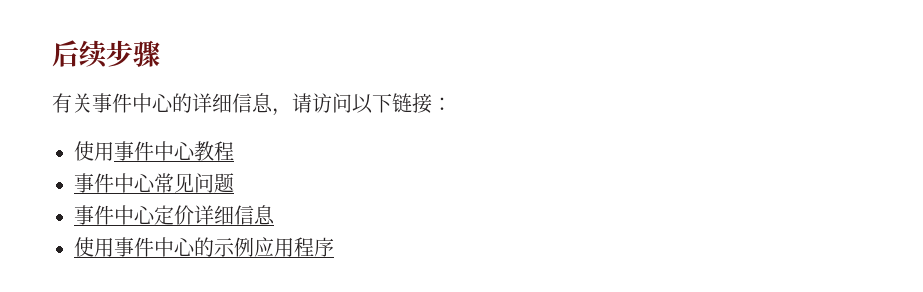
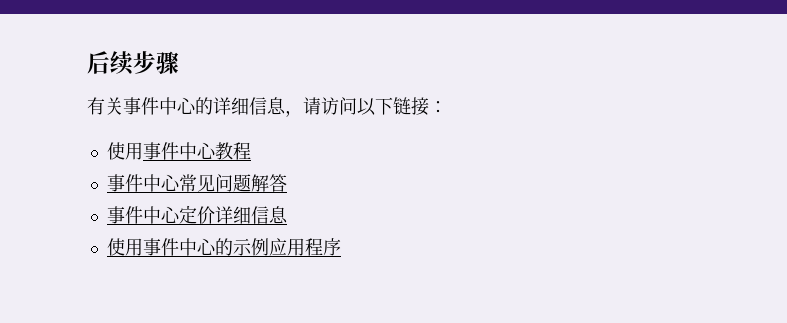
(234, 183) none -> [250,174,287,192] 解答

